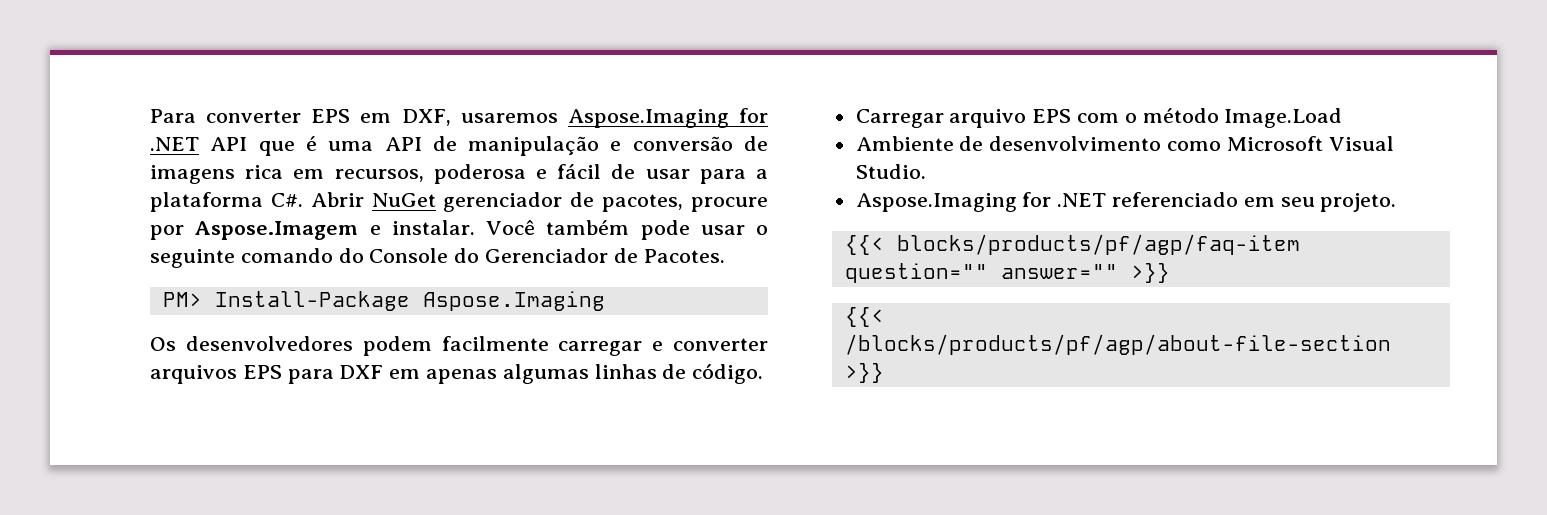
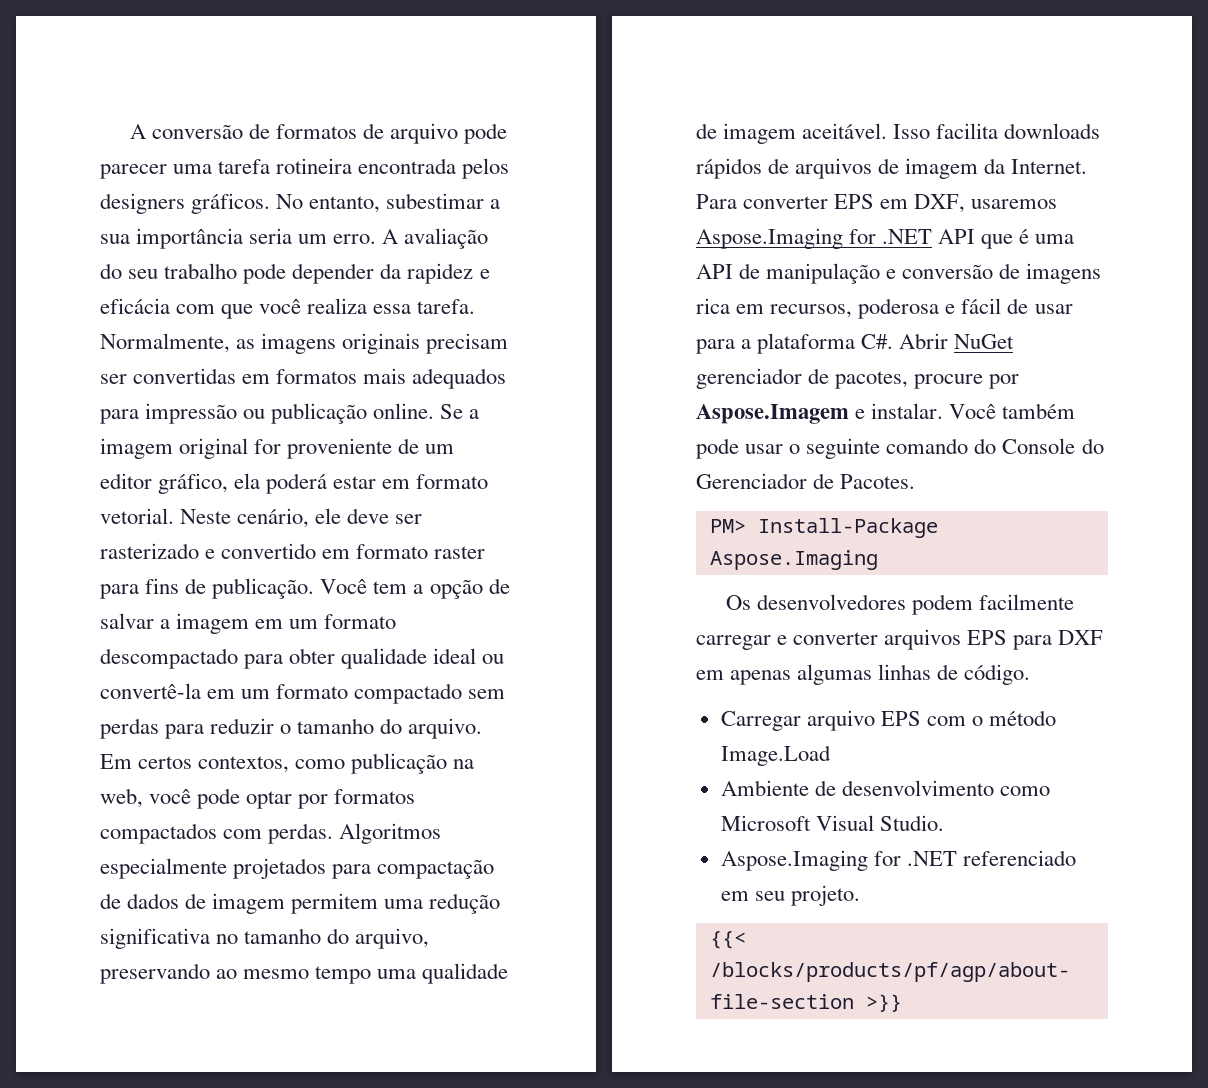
(150, 116) none -> [129,123,508,144] [100,158,510,179] [100,193,501,214] [100,228,489,249] [100,263,490,284] [100,298,476,319] [100,333,509,354] [100,368,507,389] [100,403,480,424] [100,438,455,459] [100,473,489,494] [100,508,423,528] [100,543,486,559] [100,578,510,599] [100,613,397,634] [100,648,505,669] [100,683,506,704] [100,718,483,739] [100,753,475,774] [100,788,416,809] [100,823,442,844] [100,858,495,879] [100,893,501,914] [100,928,430,949] [100,963,509,984] [696,123,1101,144] [696,158,1088,179] A conversão de formatos de arquivo pode parecer uma tarefa rotineira encontrada pelos designers gráficos. No entanto, subestimar a sua importância seria um erro. A avaliação do seu trabalho pode depender da rapidez e eficácia com que você realiza essa tarefa. Normalmente, as imagens originais precisam ser convertidas em formatos mais adequados para impressão ou publicação online. Se a imagem original for proveniente de um editor gráfico, ela poderá estar em formato vetorial. Neste cenário, ele deve ser rasterizado e convertido em formato raster para fins de publicação. Você tem a opção de salvar a imagem em um formato descompactado para obter qualidade ideal ou convertê-la em um formato compactado sem perdas para reduzir o tamanho do arquivo. Em certos contextos, como publicação na web, você pode optar por formatos compactados com perdas. Algoritmos especialmente projetados para compactação de dados de imagem permitem uma redução significativa no tamanho do arquivo, preservando ao mesmo tempo uma qualidade de imagem aceitável. Isso facilita downloads rápidos de arquivos de imagem da Internet.
[844,234,1300,255] [844,263,1170,283] // {{< blocks/products/pf/agp/faq-item question="" answer="" >}} -> (860, 895) none

